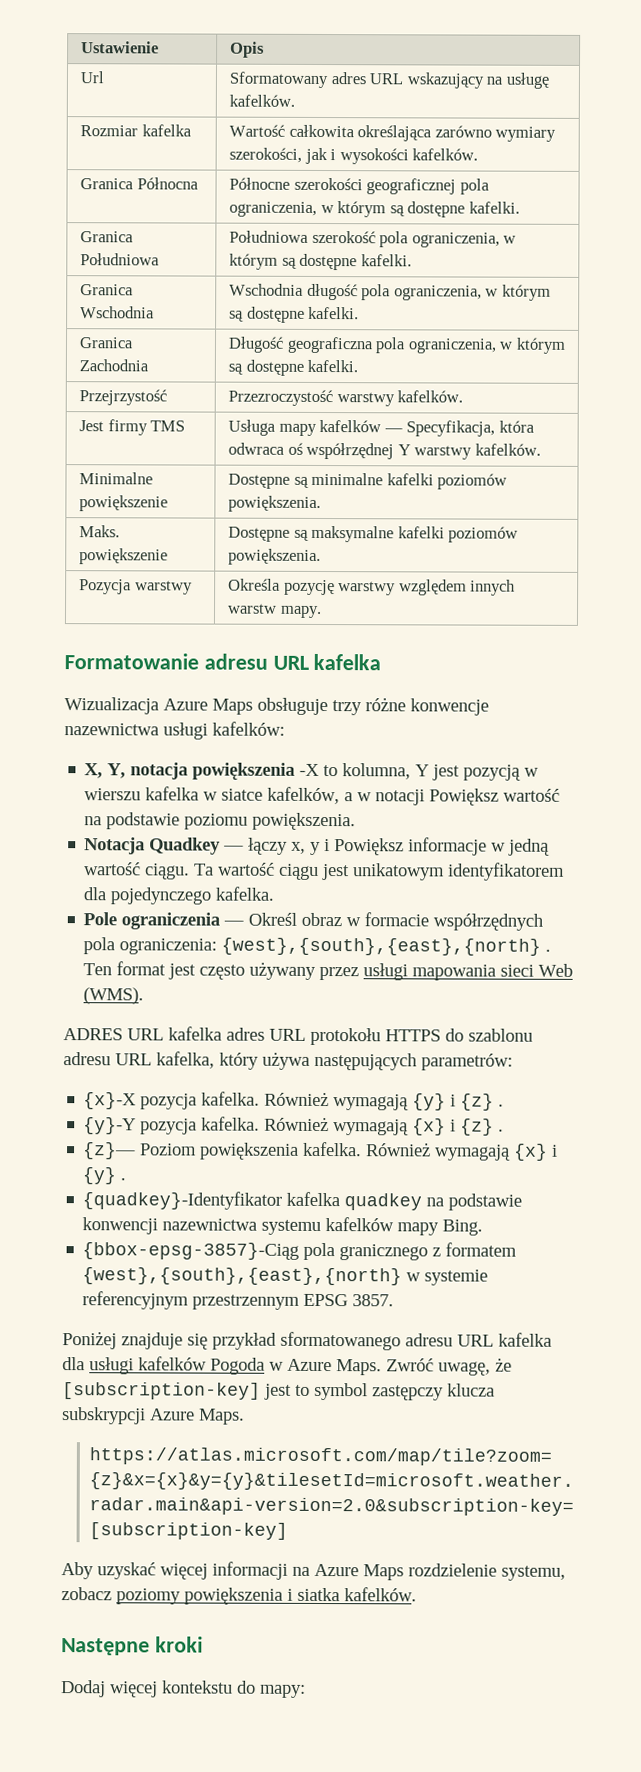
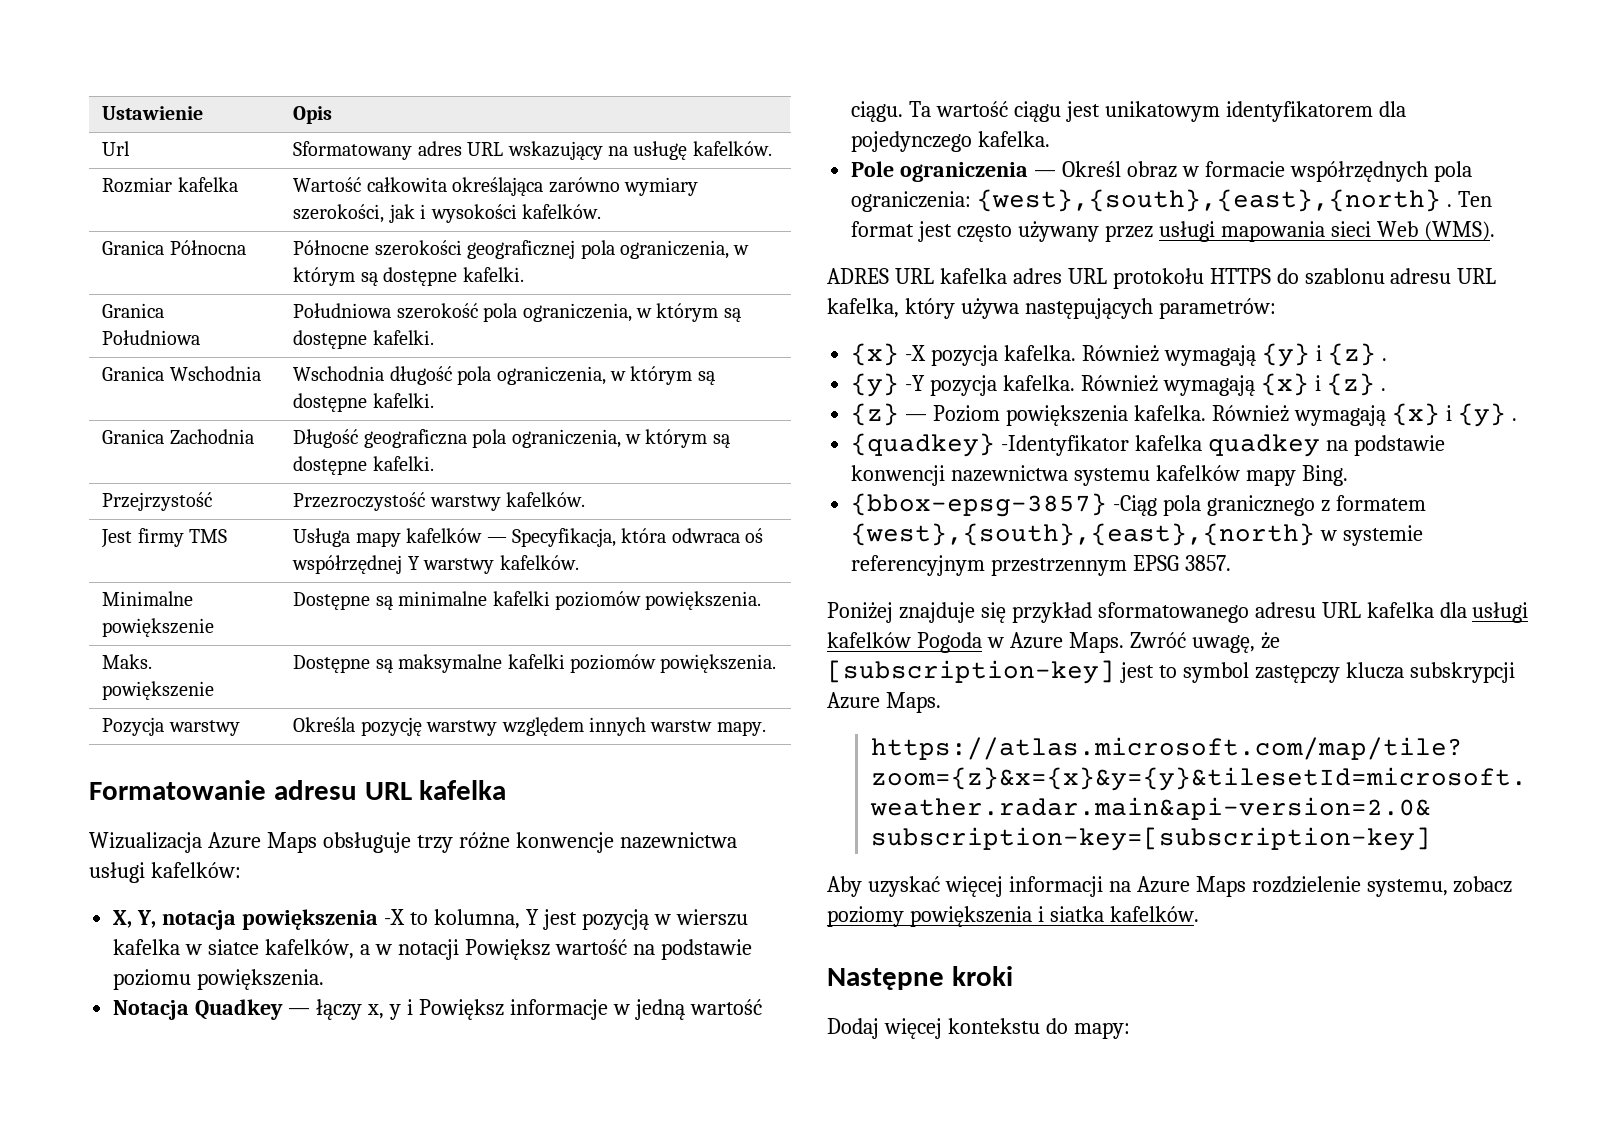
[83,1092,138,1110] {x}-X -> [851,343,927,366] {x} -X
[83,1117,137,1135] {y}-Y -> [851,373,926,397] {y} -Y
[82,1142,137,1160] {z}— -> [851,403,928,426] {z} —
[82,1191,283,1210] {quadkey}-Identyfikator -> [851,433,1130,457] {quadkey} -Identyfikator
[82,1242,300,1260] {bbox-epsg-3857}-Ciąg -> [851,493,1158,517] {bbox-epsg-3857} -Ciąg

